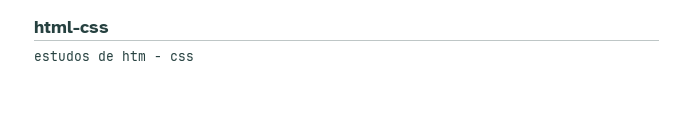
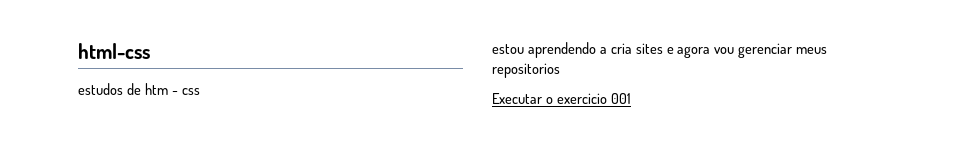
(194, 57) none -> [492,42,828,58] [492,63,560,78] [492,93,631,104] // estou aprendendo a cria sites e agora vou gerenciar meus repositorios // Executar o exercicio 001

